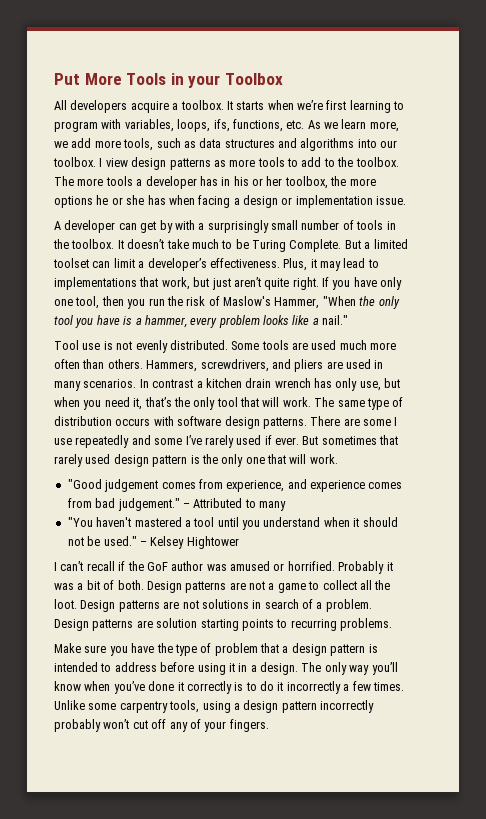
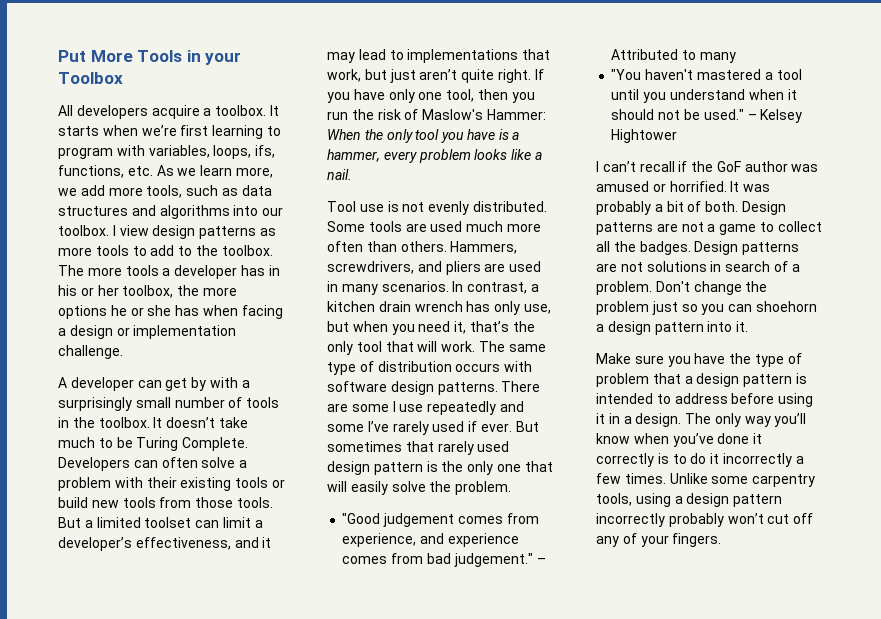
[376,196,407,205] issue. -> [58,345,123,359] challenge.
(342, 245) none -> [58,457,248,471] [58,477,285,491] [58,497,273,508] Developers can often solve a problem with their existing tools or build new tools from those tools.
[209,258,308,271] effectiveness. Plus, -> [135,537,259,550] effectiveness, and
[274,296,356,309] Hammer, "When -> [486,109,546,120] [327,129,361,140] Hammer: When
[322,315,349,325] nail." -> [327,169,352,180] nail.
[152,379,194,388] contrast -> [467,282,528,294] contrast,
[309,454,338,464] work. -> [350,481,512,495] easily solve the problem.
[338,561,393,574] [54,583,74,590] Probably it was -> [730,181,771,192] [596,201,651,215] It was probably
[54,599,77,609] loot. -> [639,241,691,255] badges.
[54,618,392,631] Design patterns are solution starting points to recurring problems. -> [655,281,768,295] [596,301,817,315] [596,321,749,335] Don't change the problem just so you can shoehorn a design pattern into it.

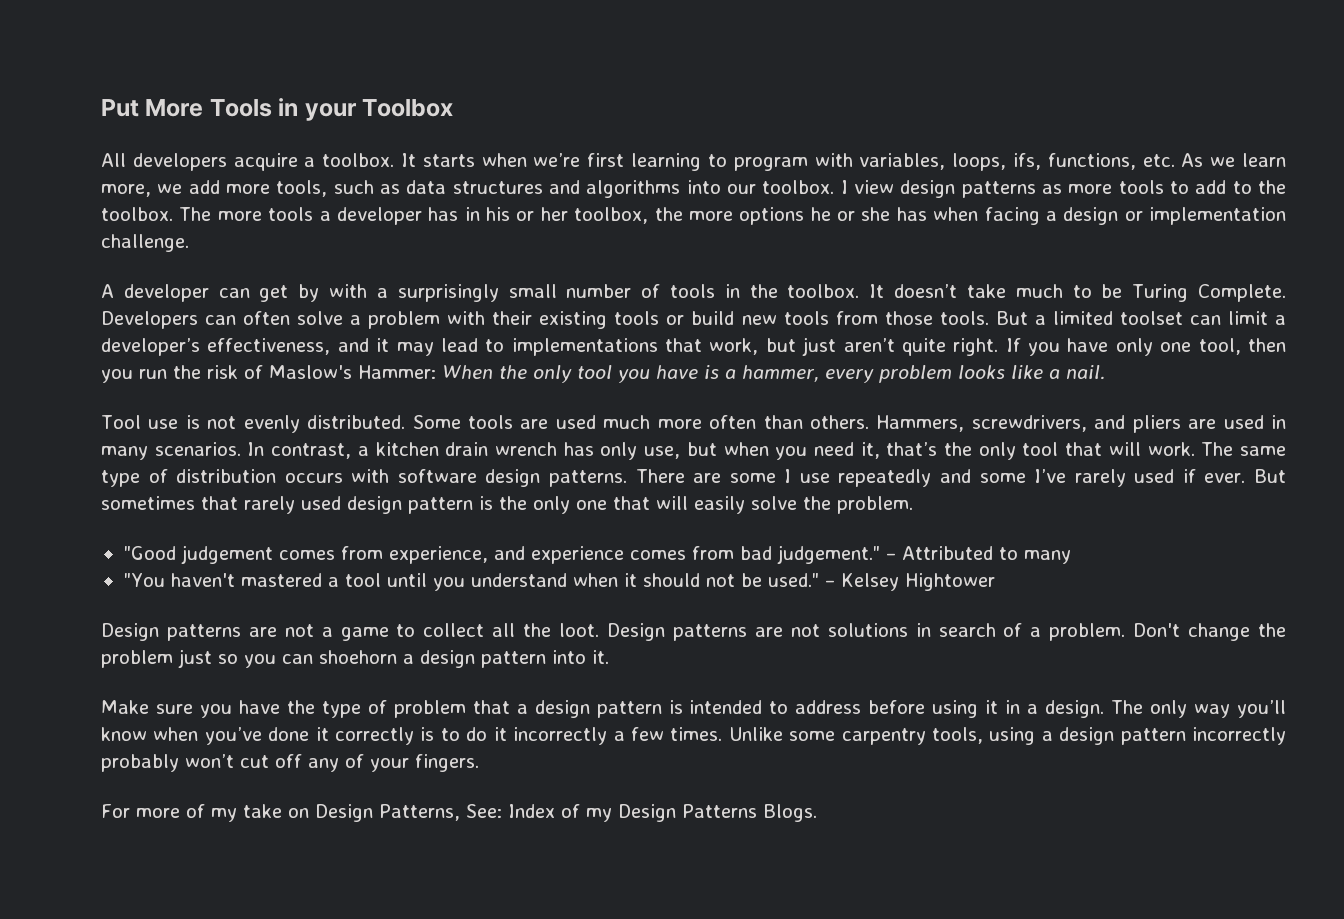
[596,161,819,172] [596,181,771,192] [596,201,739,215] I can’t recall if the GoF author was amused or horrified. It was probably a bit of both. -> (995, 582) none
[639,241,691,255] badges. -> [559,623,600,637] loot.
(722, 540) none -> [101,804,817,822] // For more of my take on Design Patterns, See: Index of my Design Patterns Blogs.

